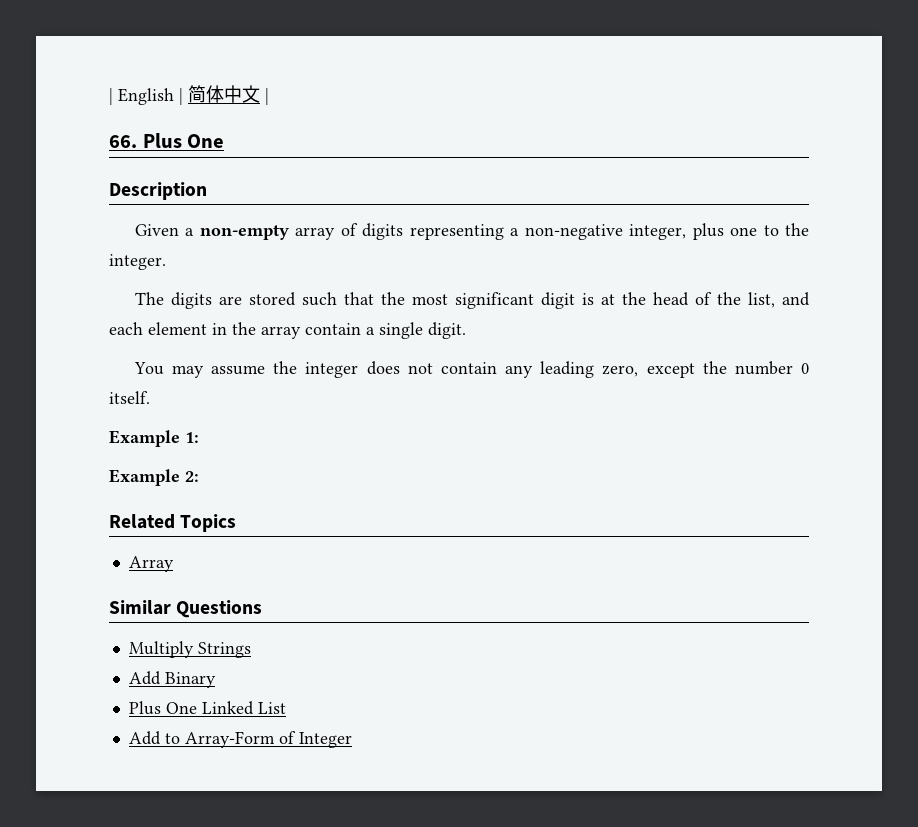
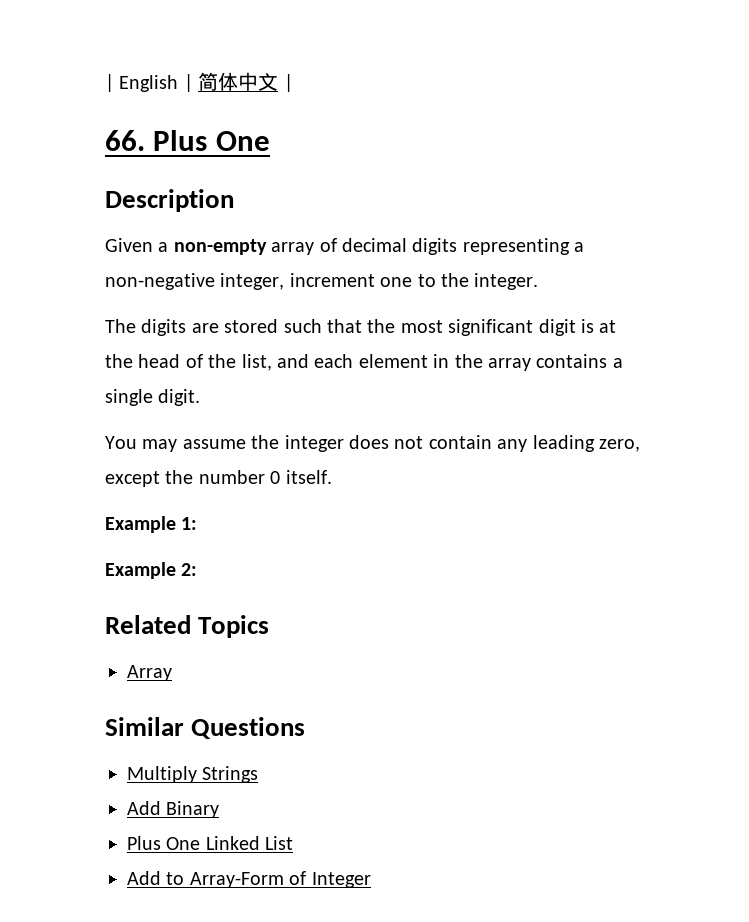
(358, 229) none -> [342,238,407,252] decimal
[692,223,724,240] plus -> [289,273,375,287] increment
[305,323,361,335] contain -> [536,354,608,368] contains

